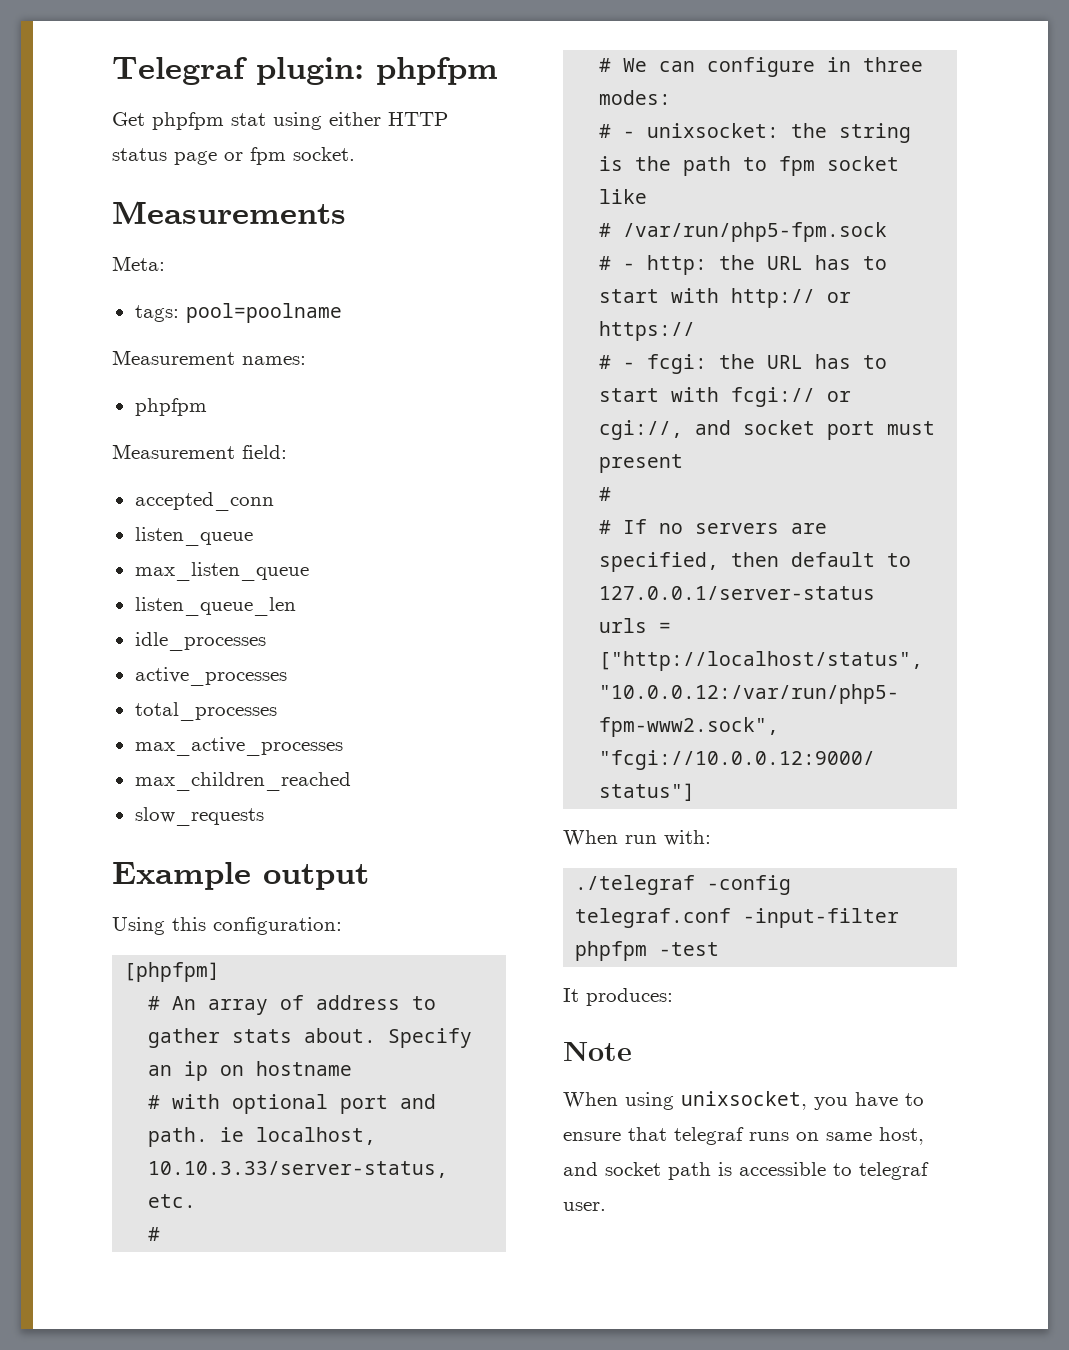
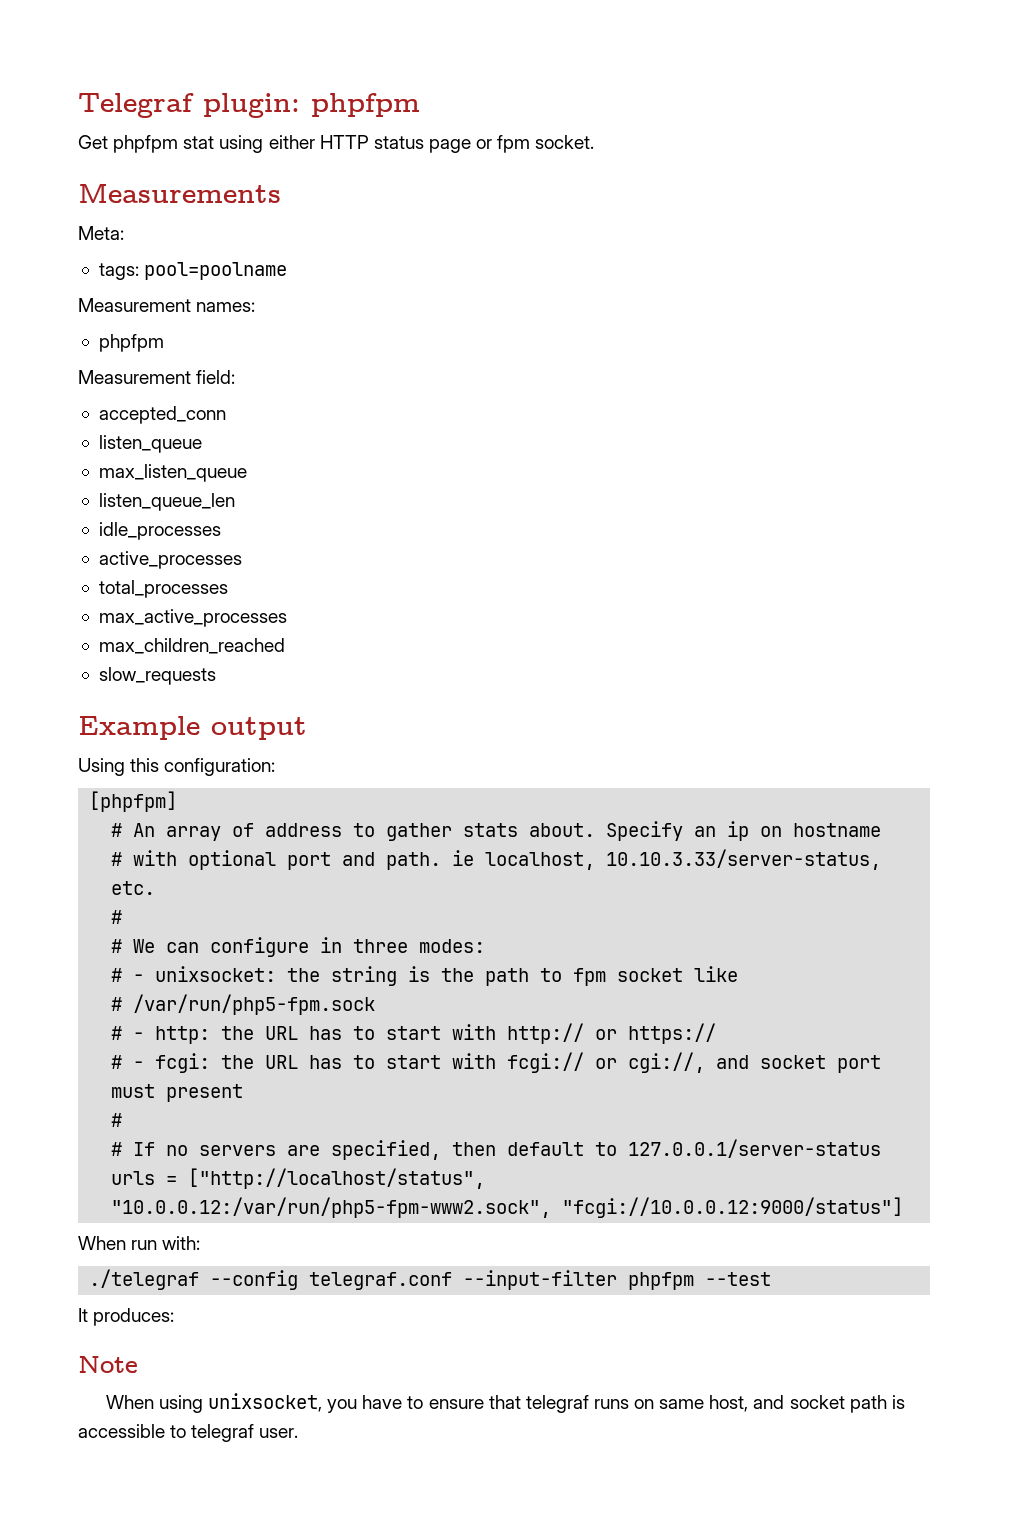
[707,875,792,895] [575,908,900,928] [575,941,720,961] -config telegraf.conf -input-filter phpfpm -test -> [210,1270,772,1290] --config telegraf.conf --input-filter phpfpm --test

